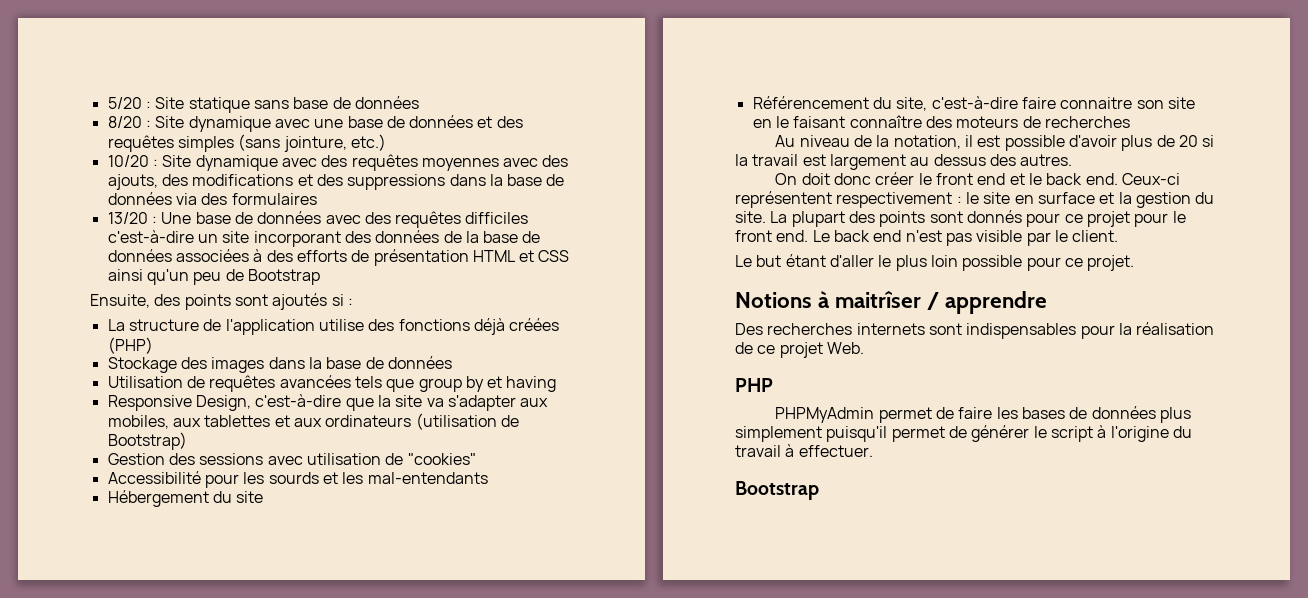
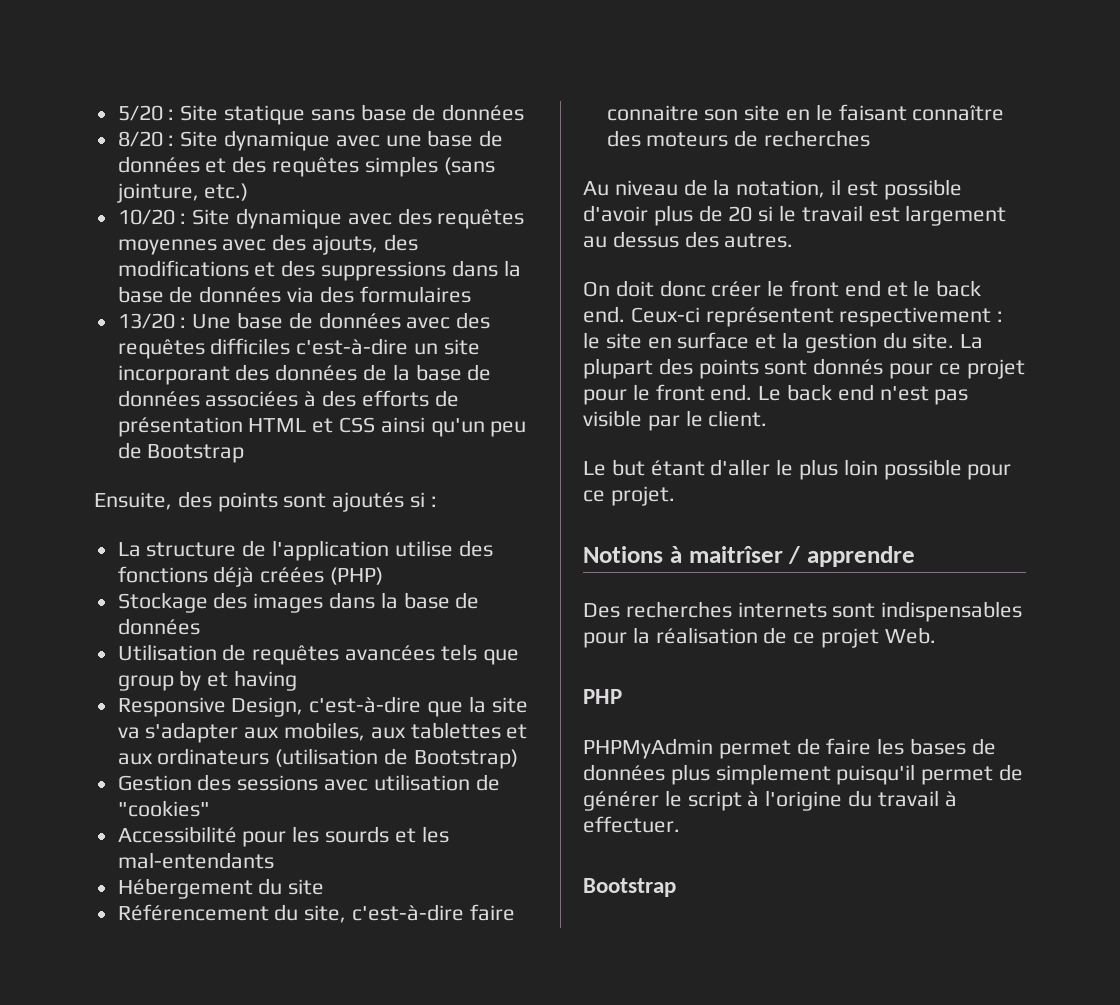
[735,154,748,166] la -> [779,205,797,222] le

